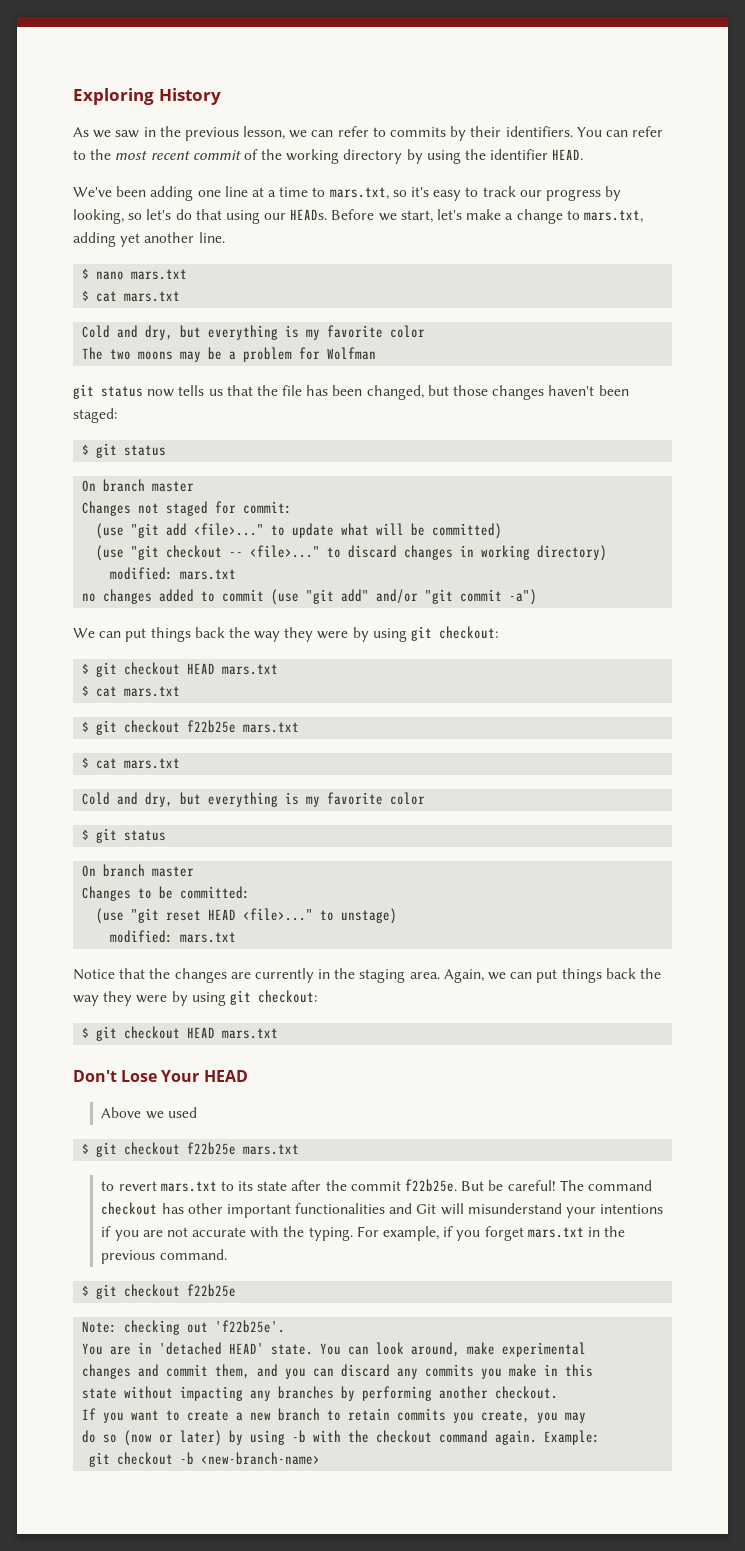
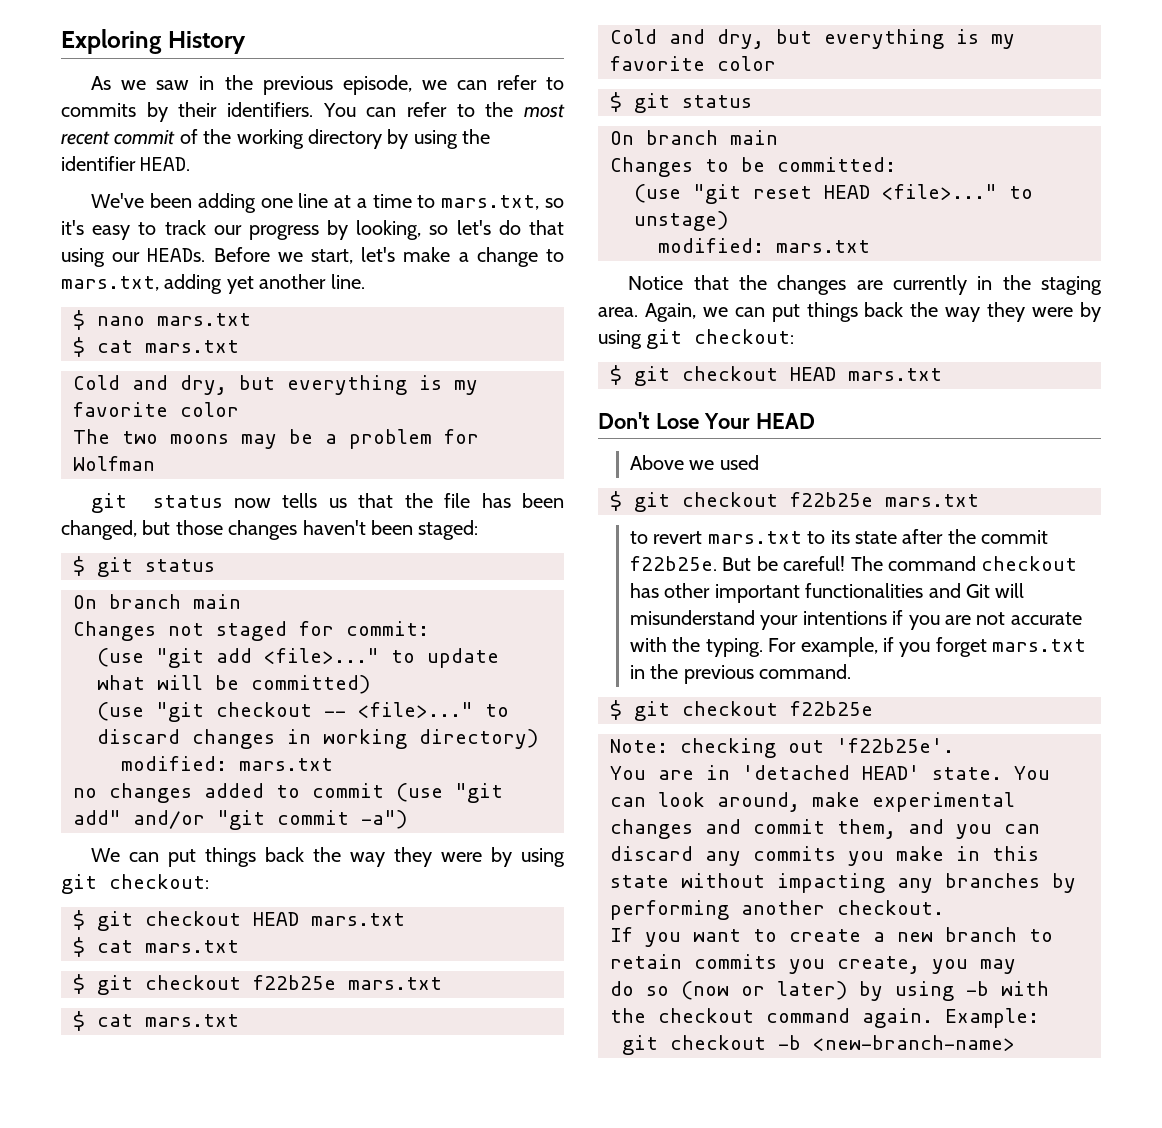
[243,126,286,140] lesson, -> [342,75,412,95] episode,
[152,481,195,492] master -> [193,594,241,609] main
[152,866,195,877] master -> [730,130,778,145] main

